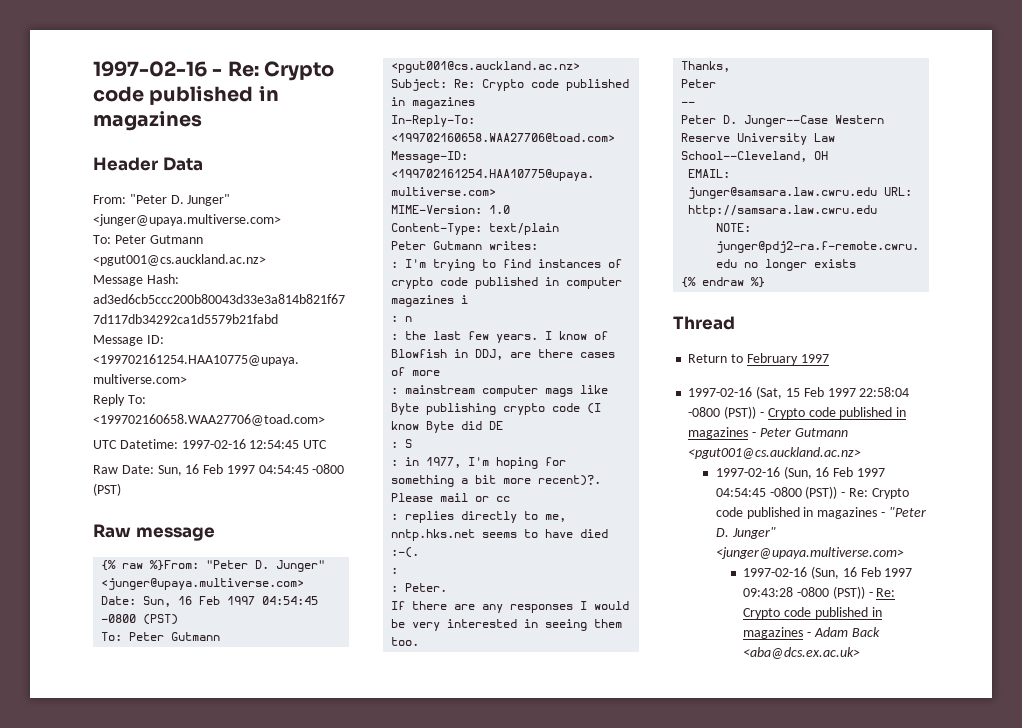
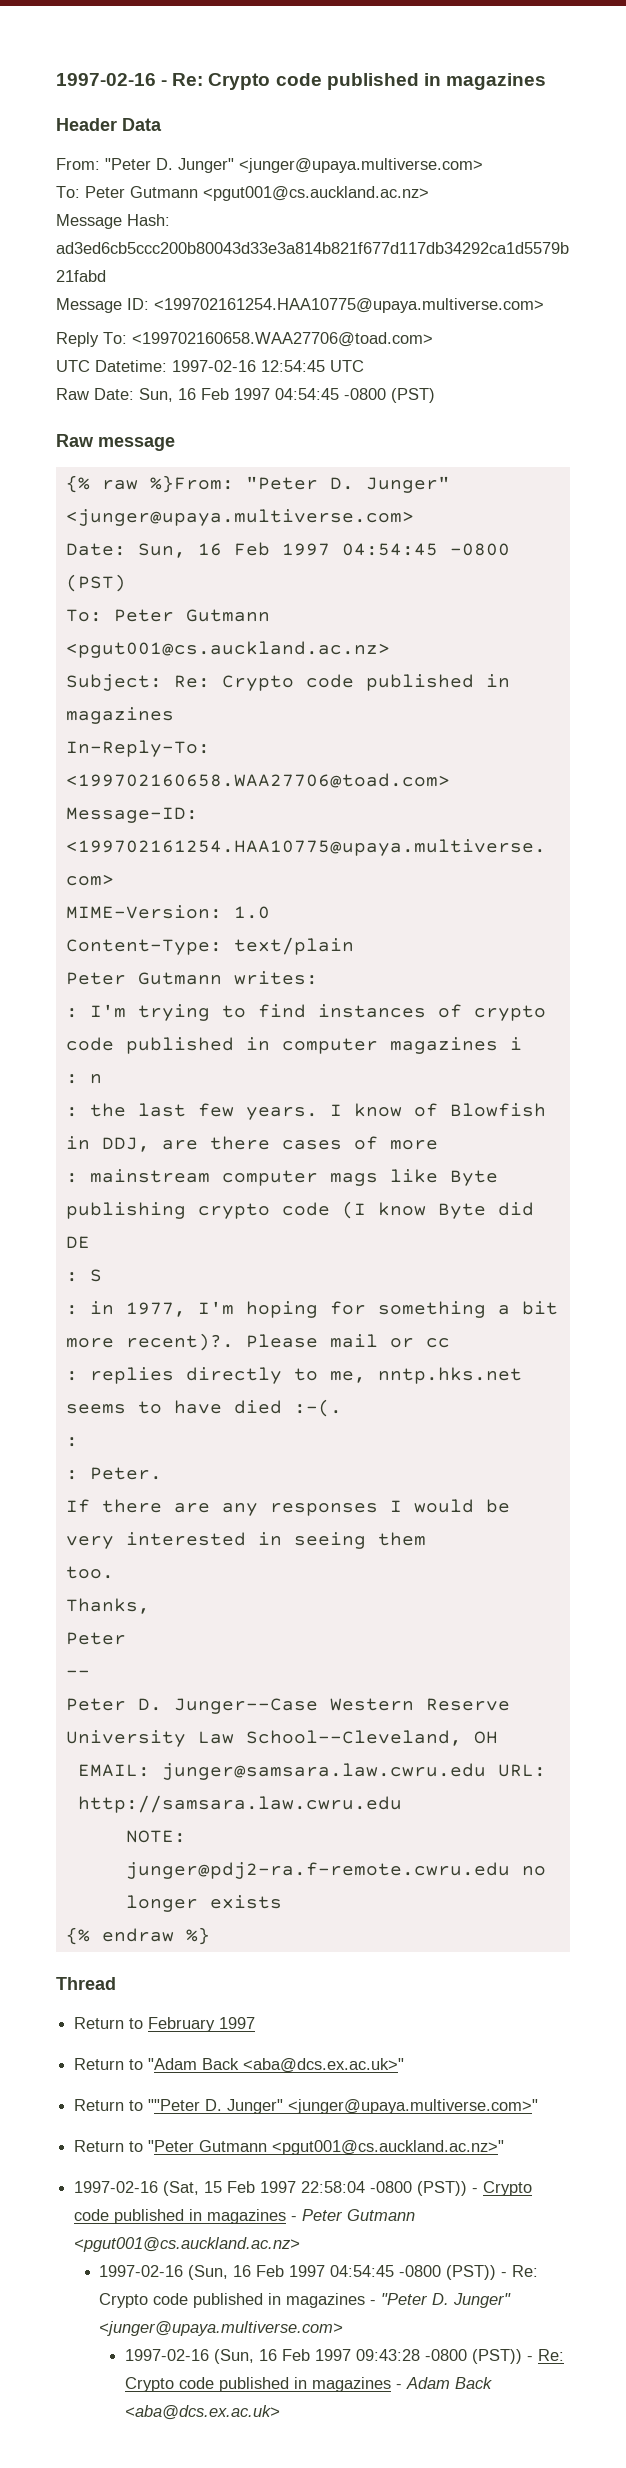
(829, 358) none -> [74,2058,405,2073] [74,2099,539,2114] [74,2140,505,2155] // Return to "Adam Back <aba@dcs.ex.ac.uk>" // Return to ""Peter D. Junger" <junger@upaya.multiverse.com>" // Return to "Peter Gutmann <pgut001@cs.auckland.ac.nz>"

